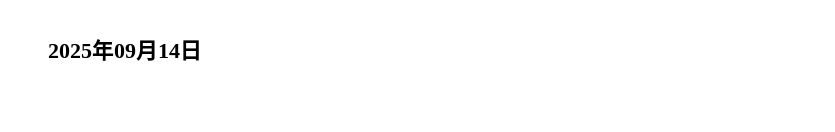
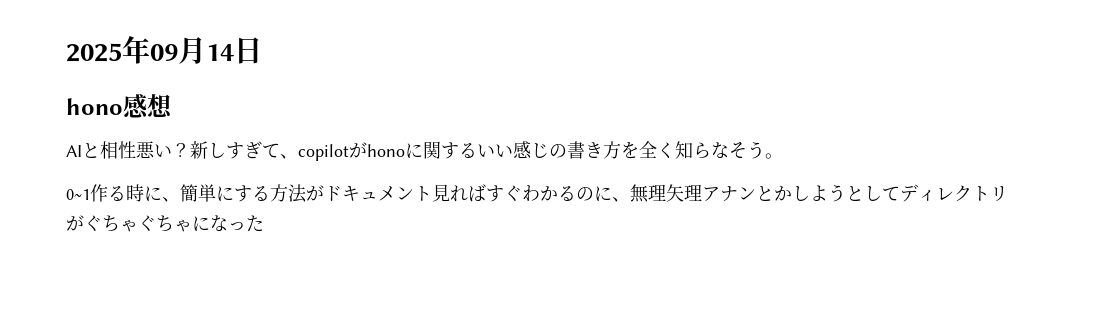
(202, 50) none -> [66,94,173,119] [66,141,783,161] [66,184,1008,203] [66,215,264,232] // hono感想 // AIと相性悪い？新しすぎて、copilotがhonoに関するいい感じの書き方を全く知らなそう。 // 0~1作る時に、簡単にする方法がドキュメント見ればすぐわかるのに、無理矢理アナンとかしようとしてディレクトリがぐちゃぐちゃになった

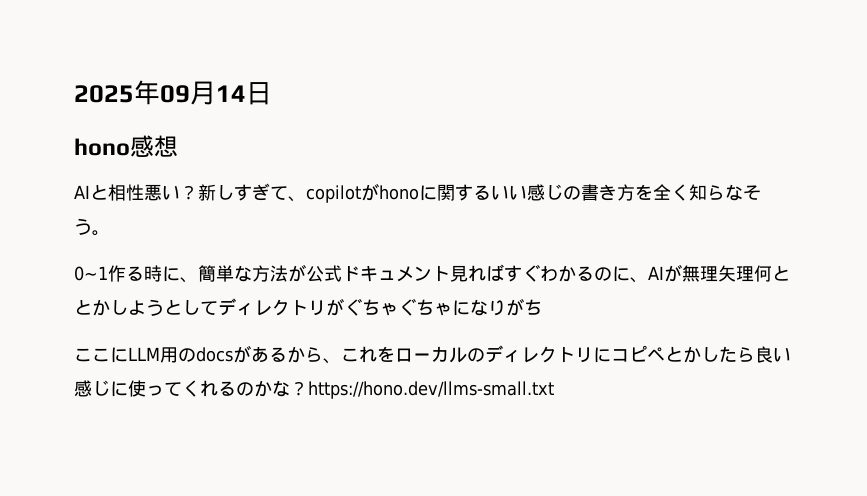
[216,184,324,203] にする方法が -> [234,264,342,282] な方法が公式
(630, 199) none -> [648,264,682,282] AIが
[702,186,756,202] アナン -> [754,265,790,282] 何と
[228,215,264,232] った -> [488,298,542,316] [74,345,791,364] [74,380,554,399] りがち // ここにLLM用のdocsがあるから、これをローカルのディレクトリにコピペとかしたら良い感じに使ってくれるのかな？https://hono.dev/llms-small.txt

